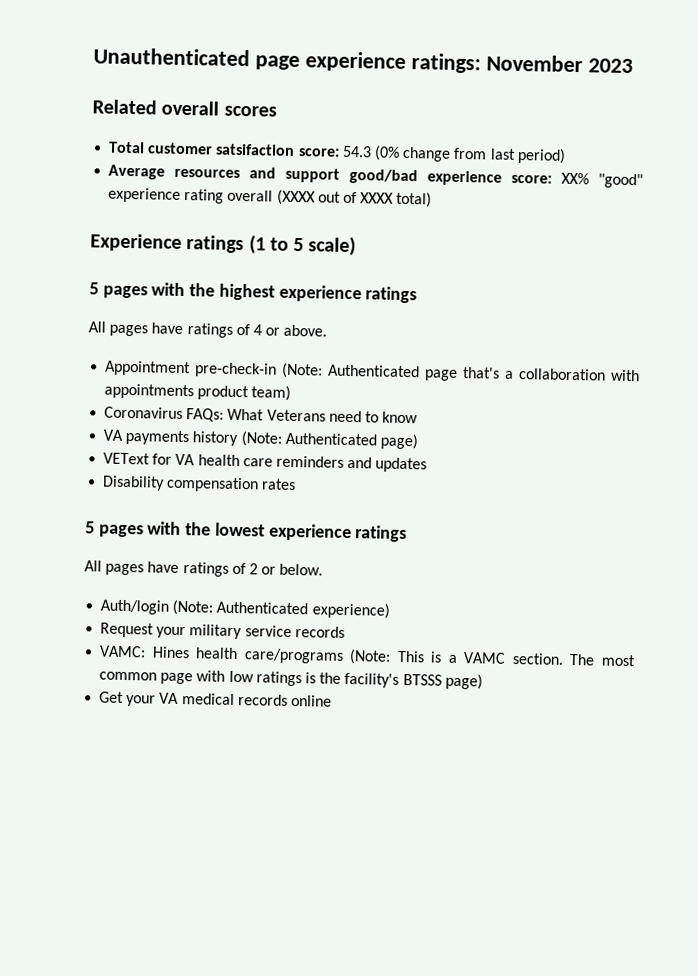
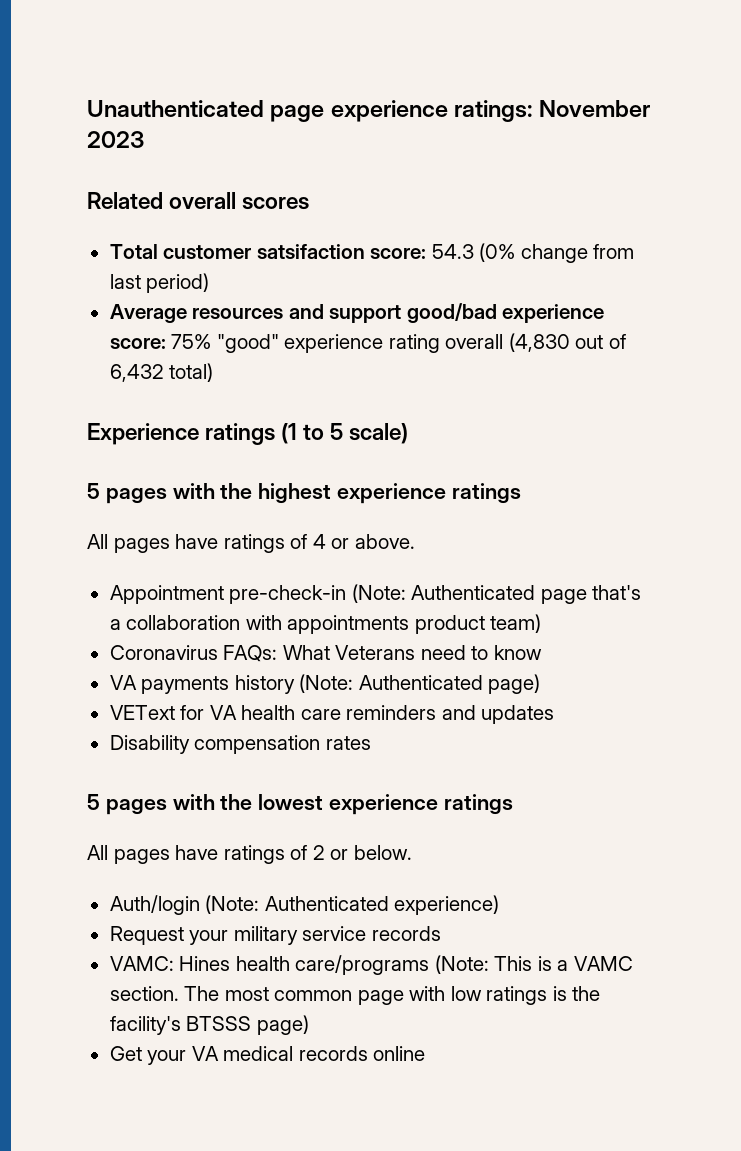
[561,172,590,185] XX% -> [171,334,212,349] 75%
[276,189,316,206] (XXXX -> [508,333,570,352] (4,830
[360,192,395,204] XXXX -> [109,364,164,382] 6,432

